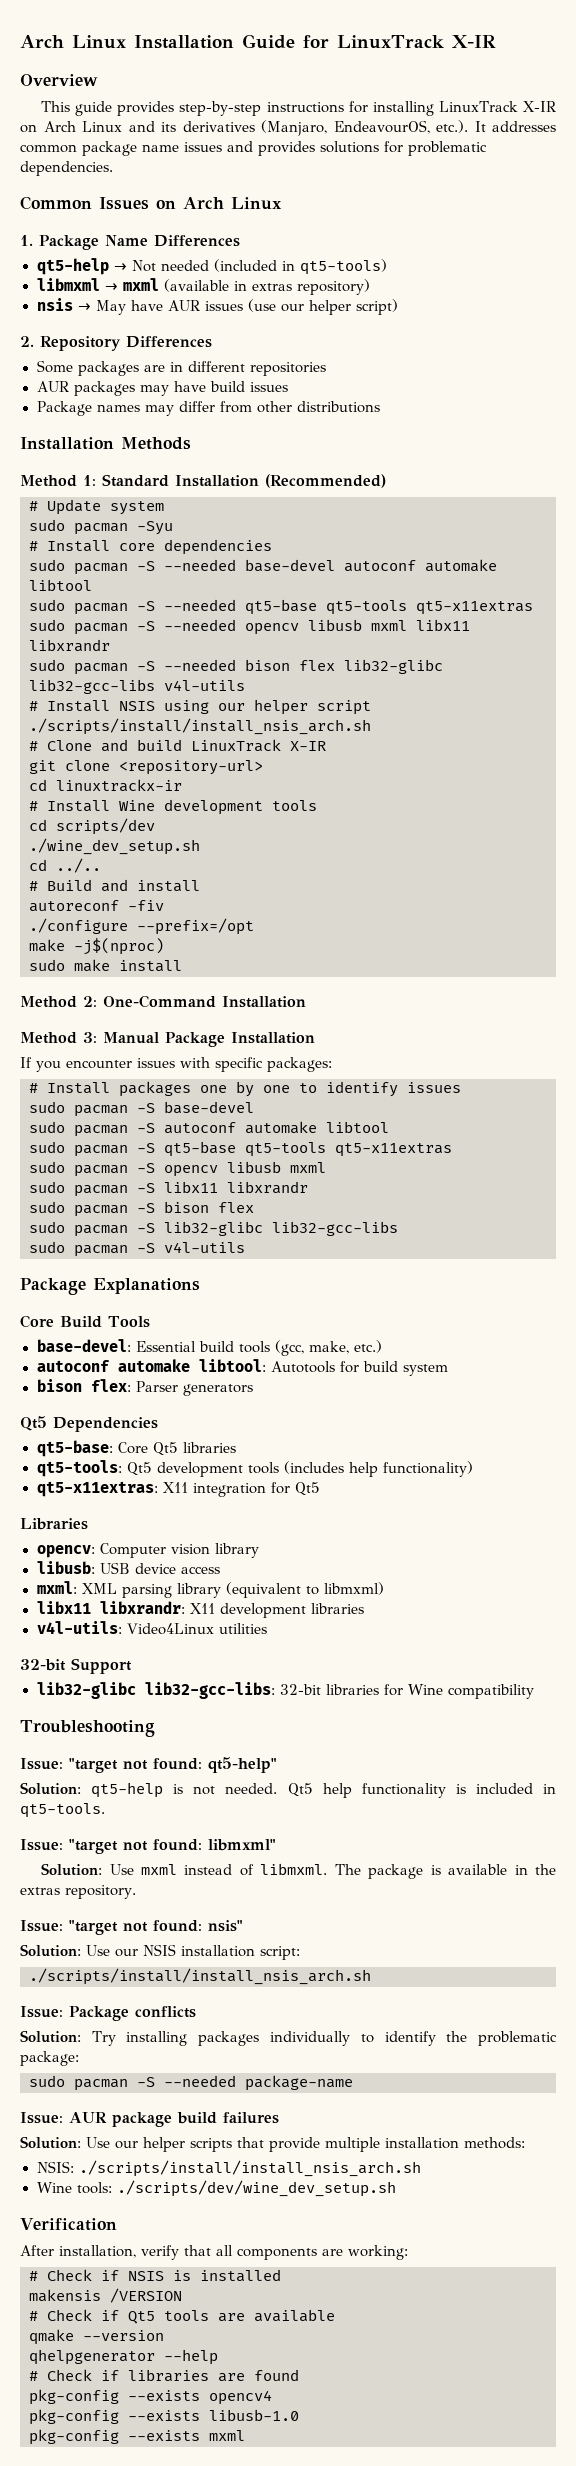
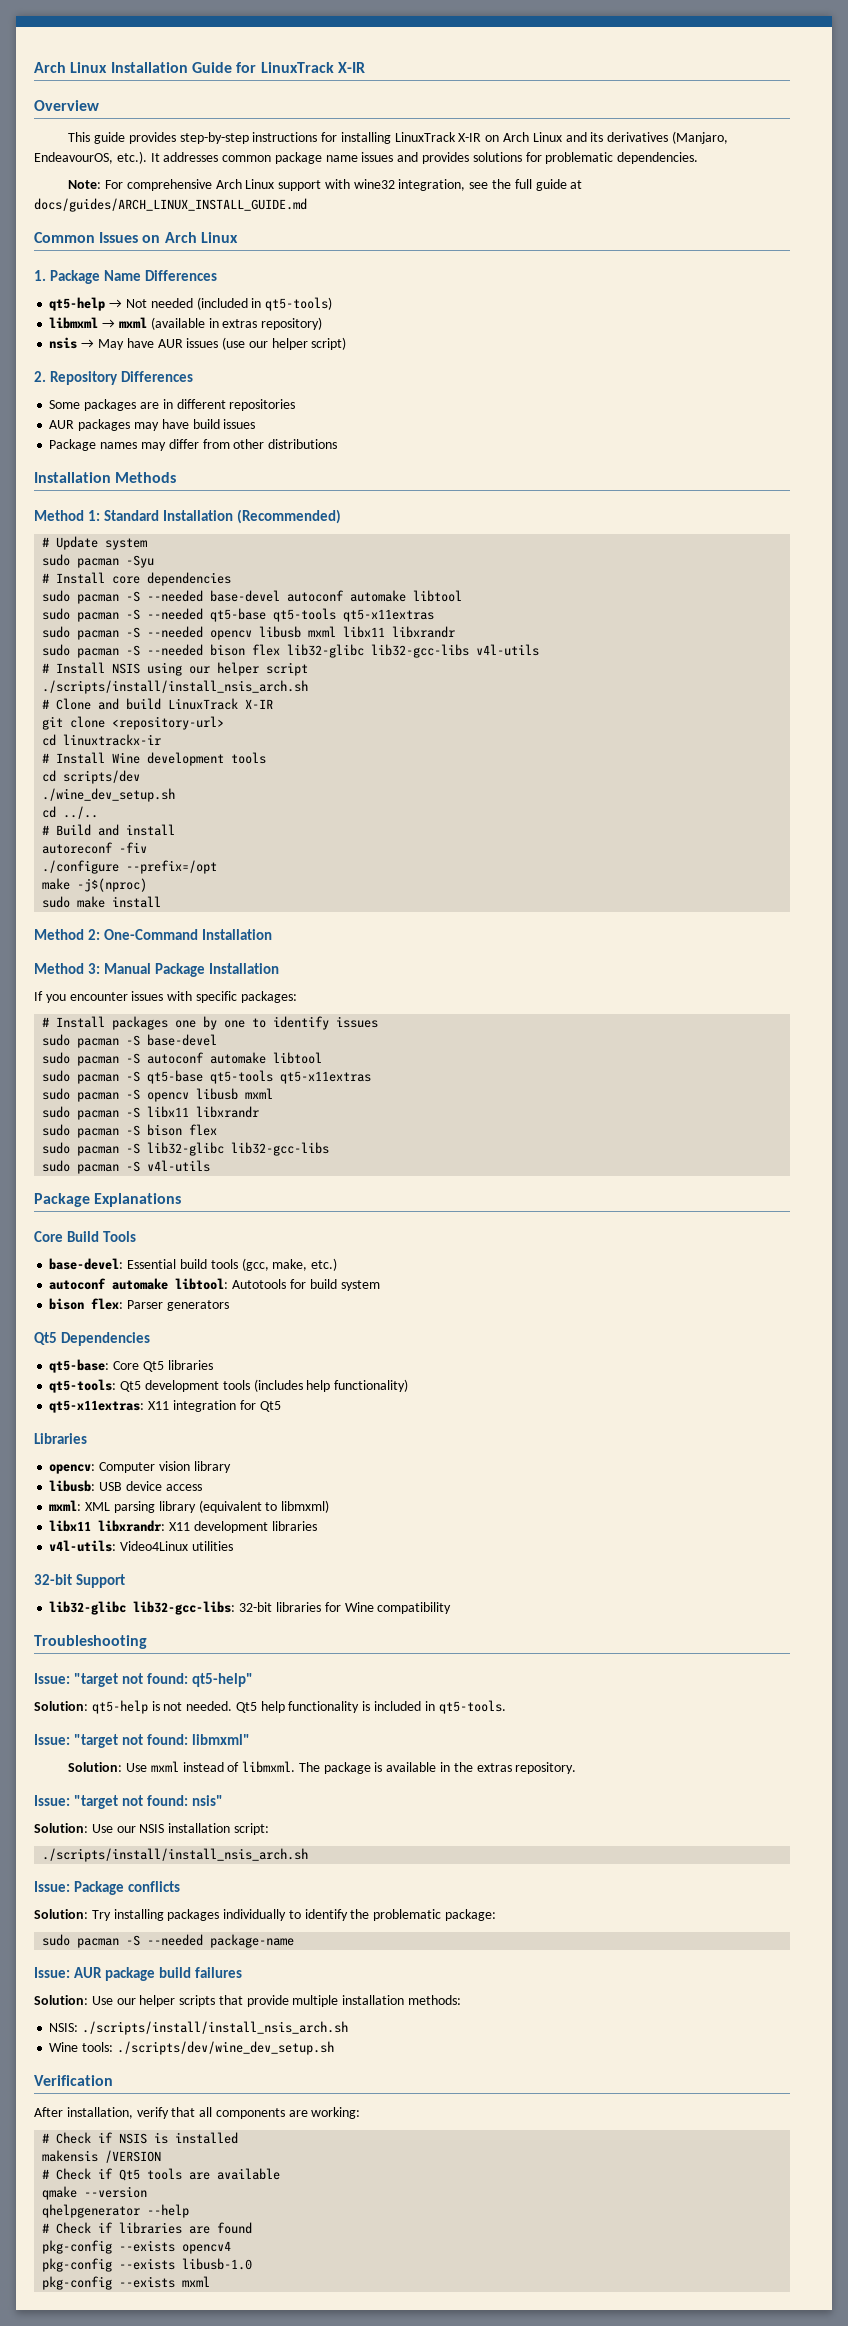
(113, 168) none -> [68,179,583,191] [34,198,307,212] // Note: For comprehensive Arch Linux support with wine32 integration, see the full guide at docs/guides/ARCH_LINUX_INSTALL_GUIDE.md

